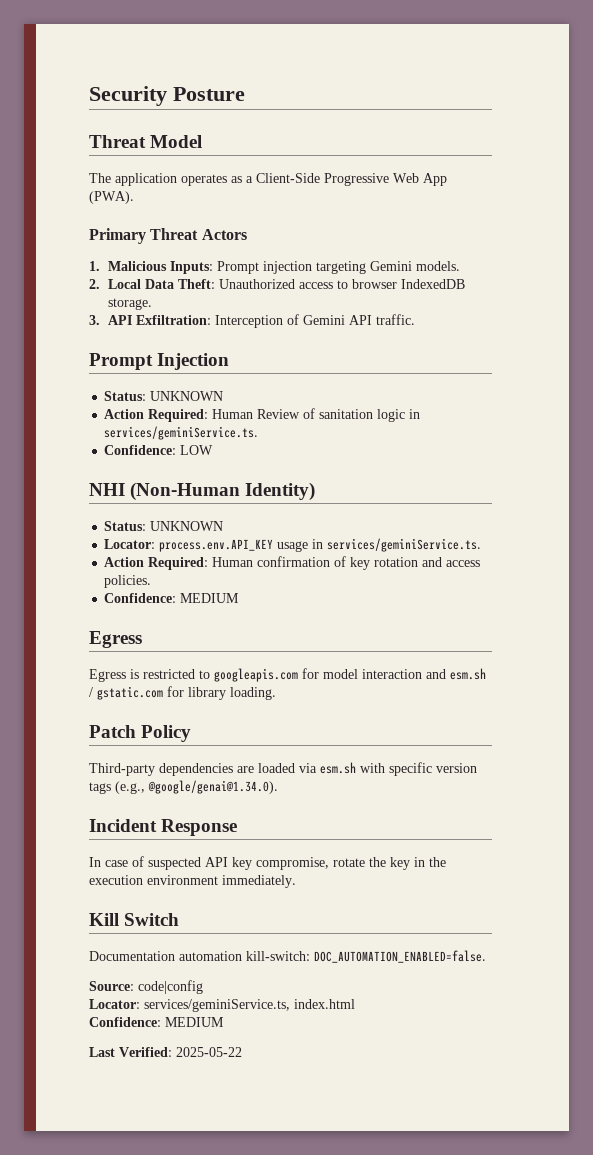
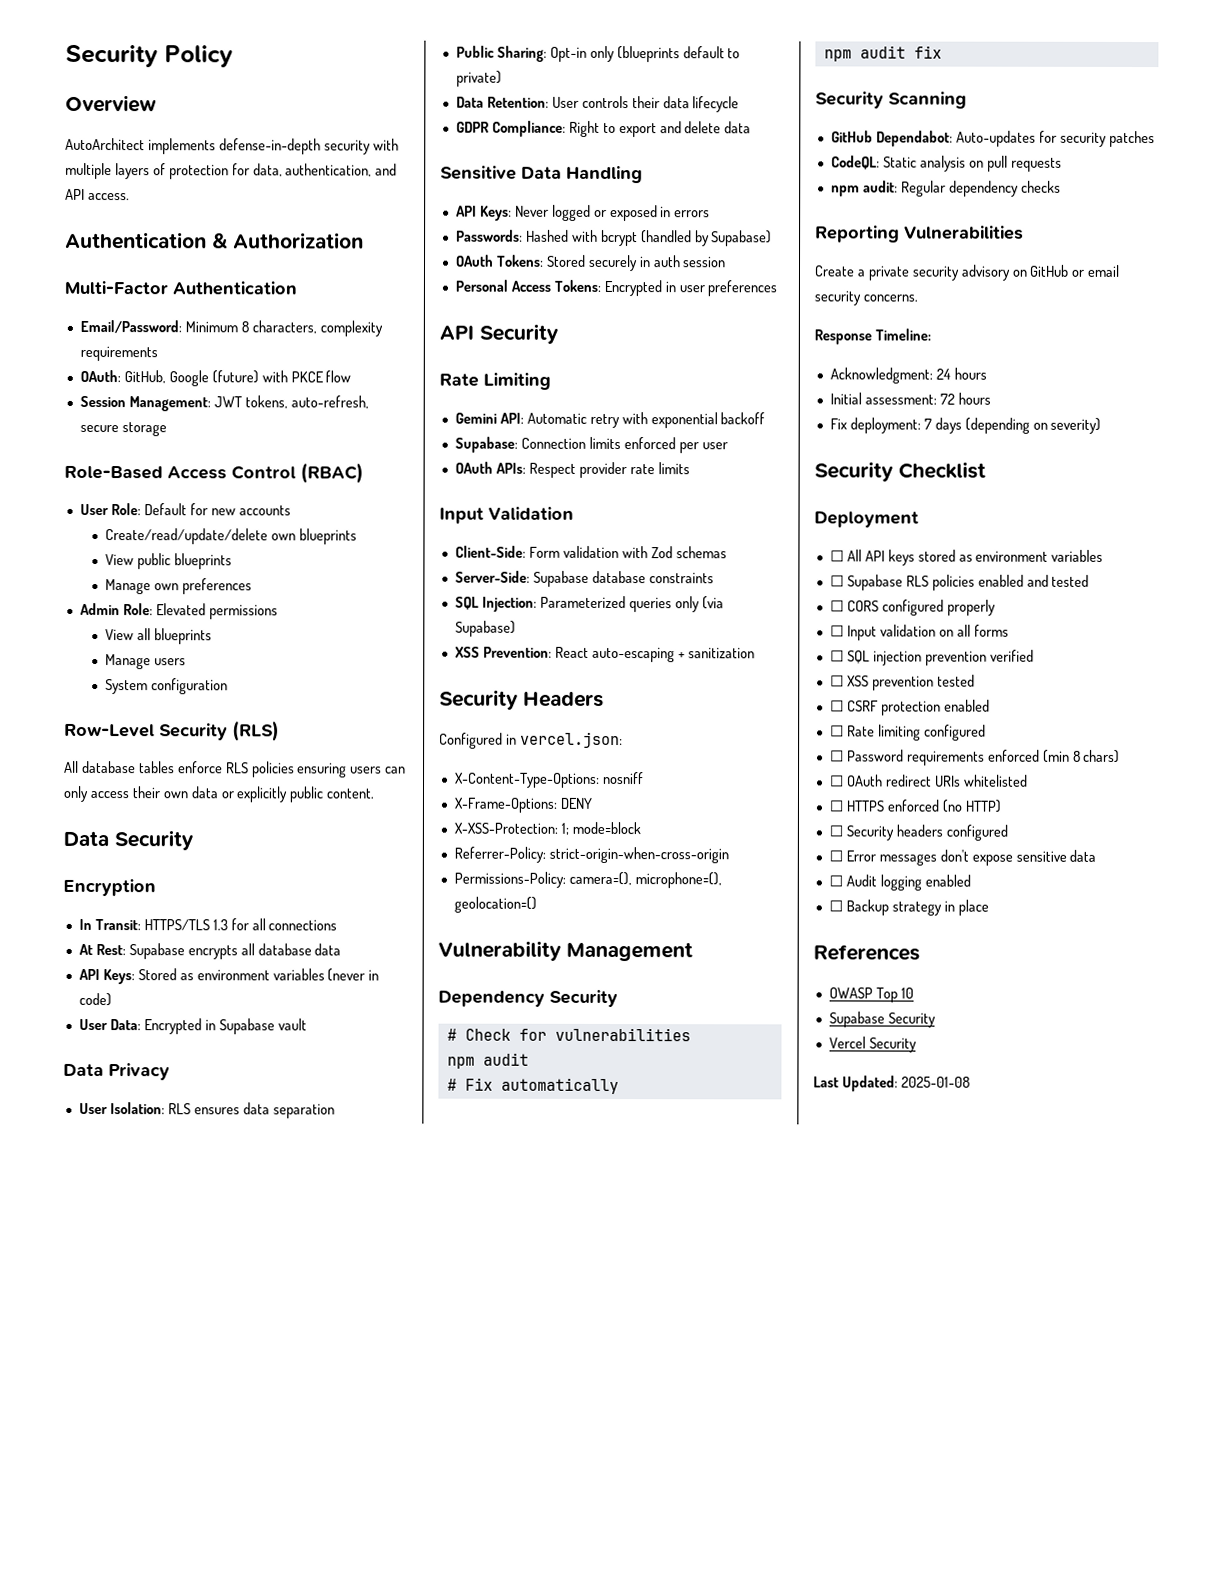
[89,86,245,106] [89,135,203,148] [89,173,447,186] [89,191,134,204] [89,228,247,244] [89,261,460,274] [89,279,465,289] [107,298,152,310] [89,314,415,328] [89,353,230,370] [104,391,224,401] [104,408,421,422] [104,426,259,440] [104,445,214,455] [89,482,316,501] [104,521,224,531] [104,538,482,552] [104,556,481,570] [104,575,152,588] [104,593,240,603] [89,631,142,648] [89,668,486,682] [89,686,276,700] [89,725,192,742] [89,762,477,776] [89,780,278,794] [89,819,238,836] [89,856,446,870] [89,875,296,888] [89,913,180,926] [89,950,486,963] [89,980,203,994] [89,999,355,1012] [89,1017,224,1027] Security Posture // Threat Model // The application operates as a Client-Side Progressive Web App (PWA). // Primary Threat Actors // 1. Malicious Inputs: Prompt injection targeting Gemini models. // 2. Local Data Theft: Unauthorized access to browser IndexedDB storage. // 3. API Exfiltration: Interception of Gemini API traffic. // Prompt Injection // Status: UNKNOWN // Action Required: Human Review of sanitation logic in services/geminiService.ts. // Confidence: LOW // NHI (Non-Human Identity) // Status: UNKNOWN // Locator: process.env.API_KEY usage in services/geminiService.ts. // Action Required: Human confirmation of key rotation and access policies. // Confidence: MEDIUM // Egress // Egress is restricted to googleapis.com for model interaction and esm.sh / gstatic.com for library loading. // Patch Policy // Third-party dependencies are loaded via esm.sh with specific version tags (e.g., @google/genai@1.34.0). // Incident Response // In case of suspected API key compromise, rotate the key in the execution environment immediately. // Kill Switch // Documentation automation kill-switch: DOC_AUTOMATION_ENABLED=false. // Source: code|config // Locator: services/geminiService.ts, index.html // Confidence: MEDIUM -> [65,44,233,68] [65,94,157,113] [65,137,399,155] [65,162,398,180] [65,188,130,201] [65,231,364,250] [64,280,297,296] [79,319,383,337] [79,345,158,362] [79,369,352,387] [79,395,369,412] [79,422,167,437] [64,462,364,484] [79,503,291,516] [104,528,357,545] [104,553,232,570] [104,578,252,595] [79,602,278,620] [104,628,212,645] [104,654,186,670] [104,678,228,695] [64,720,280,742] [64,760,407,778] [63,785,376,803] [63,830,194,851] [63,878,156,897] [78,918,338,931] [78,943,342,960] [78,968,380,985] [78,992,112,1007] [78,1018,307,1035] [63,1063,170,1081] [78,1102,335,1119] [455,45,741,63] [455,70,502,87] [455,95,740,113] [455,120,752,138] [440,165,643,184] [455,204,711,222] [455,229,773,247] [455,254,727,272] [454,279,778,297] [439,323,559,344] [439,372,551,390] [454,412,766,429] [454,436,728,454] [454,461,690,479] [439,506,574,524] [454,545,727,559] [454,570,714,587] [454,595,724,613] [454,620,516,637] [454,646,755,663] [439,689,604,710] [439,731,623,749] [454,771,644,788] [453,797,592,813] [453,821,641,835] [453,846,729,864] [453,871,722,889] [453,896,537,913] [438,940,693,962] [438,989,618,1008] [446,1027,691,1042] [446,1052,529,1069] [446,1077,619,1095] [823,45,942,62] [815,91,967,109] [830,130,1155,148] [830,155,1062,172] [830,180,1061,197] [815,225,1024,243] [814,264,1121,281] [814,290,918,306] [814,328,931,345] [829,367,987,384] [829,392,991,405] [829,417,1102,434] [814,461,986,482] [814,511,919,528] [829,549,1104,566] [829,574,1090,591] [829,599,996,616] [829,624,1009,641] [829,649,1034,666] [829,674,975,691] [829,699,990,716] [829,724,986,741] [829,749,1121,766] [829,774,1028,787] [828,799,1001,813] [828,824,1008,841] [828,849,1097,866] [828,874,971,891] [828,899,989,916] [813,944,920,961] [828,987,914,1003] [828,1011,936,1028] [828,1036,917,1053] Security Policy // Overview // AutoArchitect implements defense-in-depth security with multiple layers of protection for data, authentication, and API access. // Authentication & Authorization // Multi-Factor Authentication // Email/Password: Minimum 8 characters, complexity requirements // OAuth: GitHub, Google (future) with PKCE flow // Session Management: JWT tokens, auto-refresh, secure storage // Role-Based Access Control (RBAC) // User Role: Default for new accounts // Create/read/update/delete own blueprints // View public blueprints // Manage own preferences // Admin Role: Elevated permissions // View all blueprints // Manage users // System configuration // Row-Level Security (RLS) // All database tables enforce RLS policies ensuring users can only access their own data or explicitly public content. // Data Security // Encryption // In Transit: HTTPS/TLS 1.3 for all connections // At Rest: Supabase encrypts all database data // API Keys: Stored as environment variables (never in code) // User Data: Encrypted in Supabase vault // Data Privacy // User Isolation: RLS ensures data separation // Public Sharing: Opt-in only (blueprints default to private) // Data Retention: User controls their data lifecycle // GDPR Compliance: Right to export and delete data // Sensitive Data Handling // API Keys: Never logged or exposed in errors // Passwords: Hashed with bcrypt (handled by Supabase) // OAuth Tokens: Stored securely in auth session // Personal Access Tokens: Encrypted in user preferences // API Security // Rate Limiting // Gemini API: Automatic retry with exponential backoff // Supabase: Connection limits enforced per user // OAuth APIs: Respect provider rate limits // Input Validation // Client-Side: Form validation with Zod schemas // Server-Side: Supabase database constraints // SQL Injection: Parameterized queries only (via Supabase) // XSS Prevention: React auto-escaping + sanitization // Security Headers // Configured in vercel.json: // X-Content-Type-Options: nosniff // X-Frame-Options: DENY // X-XSS-Protection: 1; mode=block // Referrer-Policy: strict-origin-when-cross-origin // Permissions-Policy: camera=(), microphone=(), geolocation=() // Vulnerability Management // Dependency Security // # Check for vulnerabilities // npm audit // # Fix automatically // npm audit fix // Security Scanning // GitHub Dependabot: Auto-updates for security patches // CodeQL: Static analysis on pull requests // npm audit: Regular dependency checks // Reporting Vulnerabilities // Create a private security advisory on GitHub or email security concerns. // Response Timeline: // Acknowledgment: 24 hours // Initial assessment: 72 hours // Fix deployment: 7 days (depending on severity) // Security Checklist // Deployment // ☐ All API keys stored as environment variables // ☐ Supabase RLS policies enabled and tested // ☐ CORS configured properly // ☐ Input validation on all forms // ☐ SQL injection prevention verified // ☐ XSS prevention tested // ☐ CSRF protection enabled // ☐ Rate limiting configured // ☐ Password requirements enforced (min 8 chars) // ☐ OAuth redirect URIs whitelisted // ☐ HTTPS enforced (no HTTP) // ☐ Security headers configured // ☐ Error messages don't expose sensitive data // ☐ Audit logging enabled // ☐ Backup strategy in place // References // OWASP Top 10 // Supabase Security // Vercel Security
[119,1047,242,1057] Verified: 2025-05-22 -> [841,1075,970,1092] Updated: 2025-01-08

